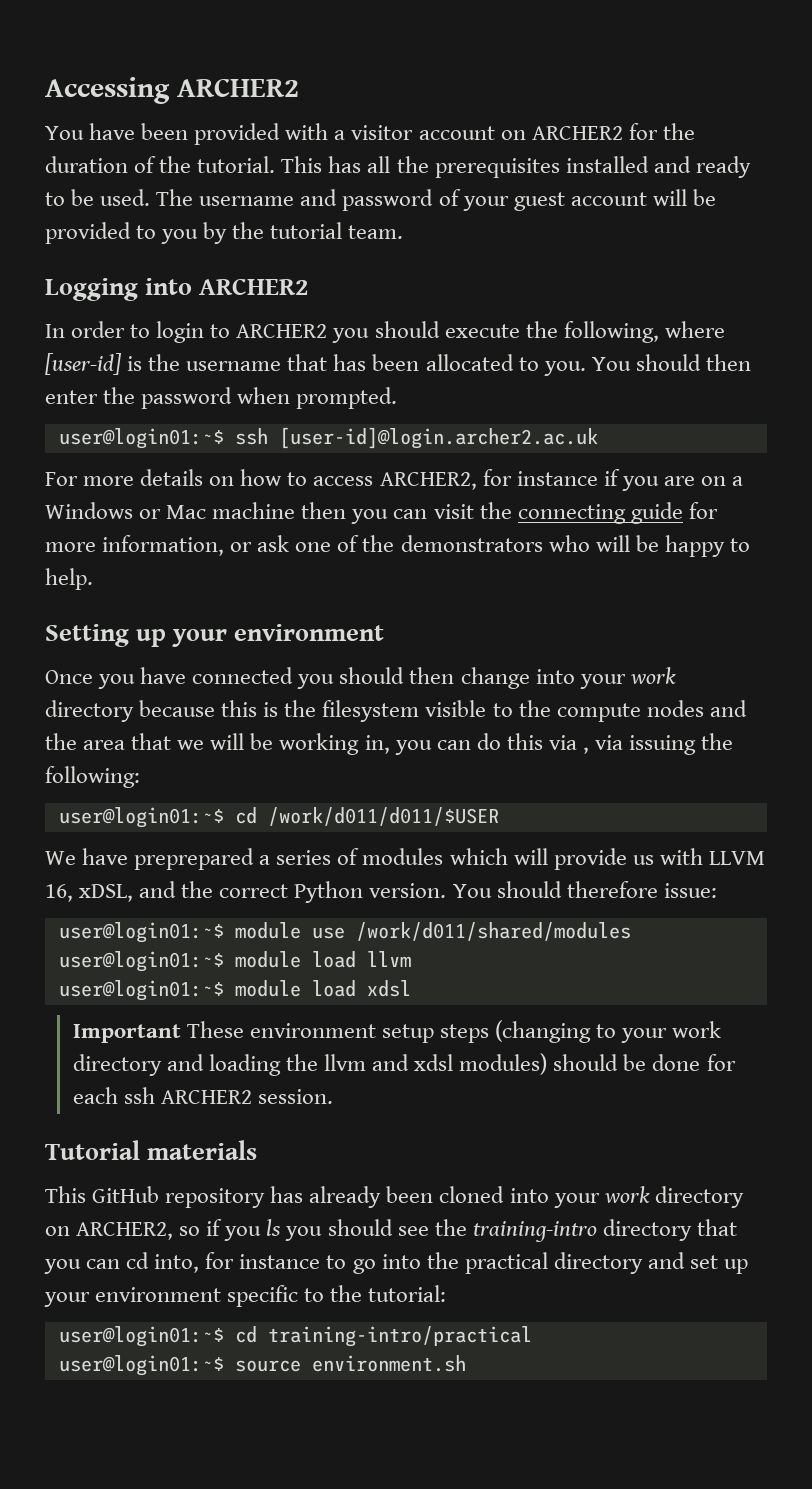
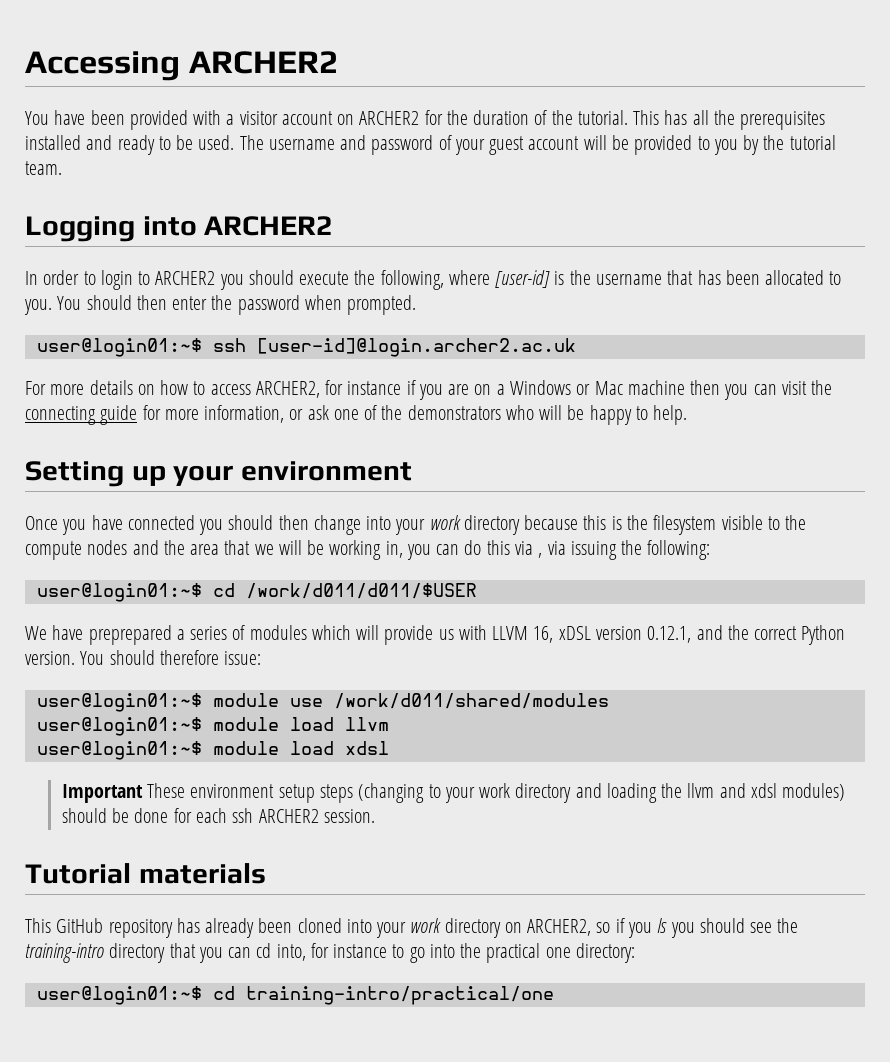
[79,884,134,902] xDSL, -> [558,626,692,643] xDSL version 0.12.1,
[553,1252,749,1274] [44,1285,447,1307] [58,1326,532,1347] [58,1355,466,1376] directory and set up your environment specific to the tutorial: // user@login01:~$ cd training-intro/practical // user@login01:~$ source environment.sh -> [545,943,635,963] [36,986,554,1005] one directory: // user@login01:~$ cd training-intro/practical/one

